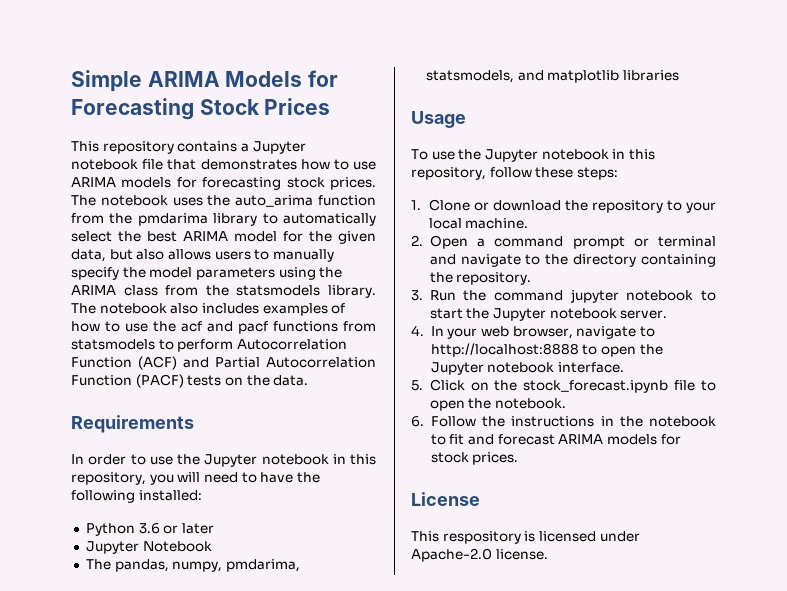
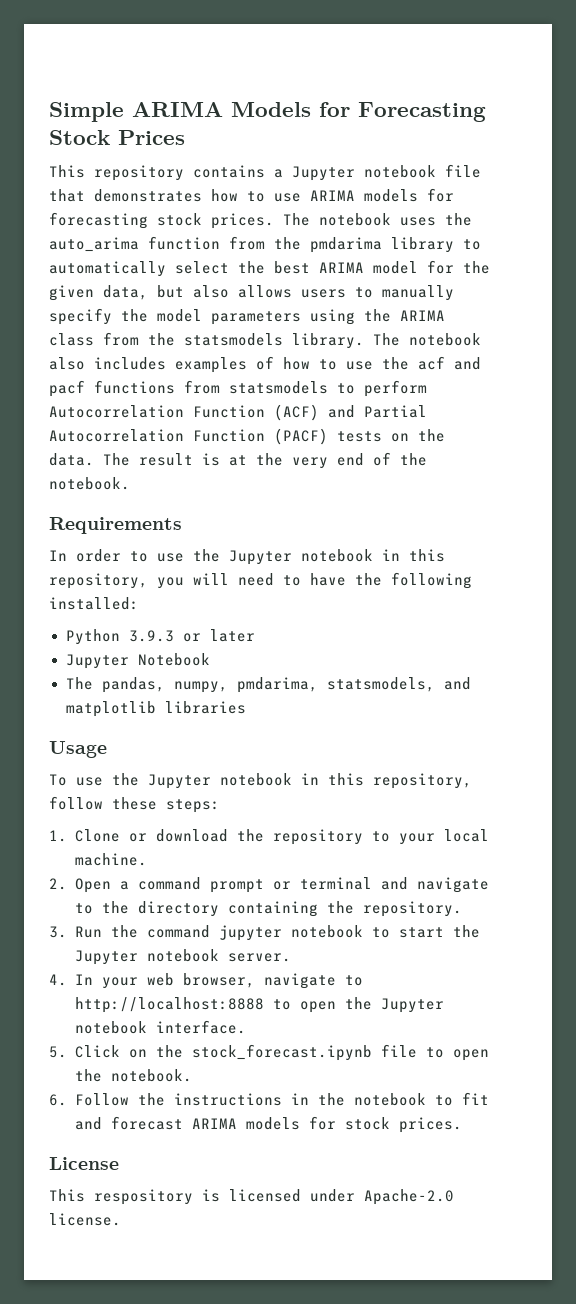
(309, 380) none -> [103,452,427,469] [49,477,130,490] The result is at the very end of the notebook.
[138,523,160,534] 3.6 -> [128,630,174,642] 3.9.3

